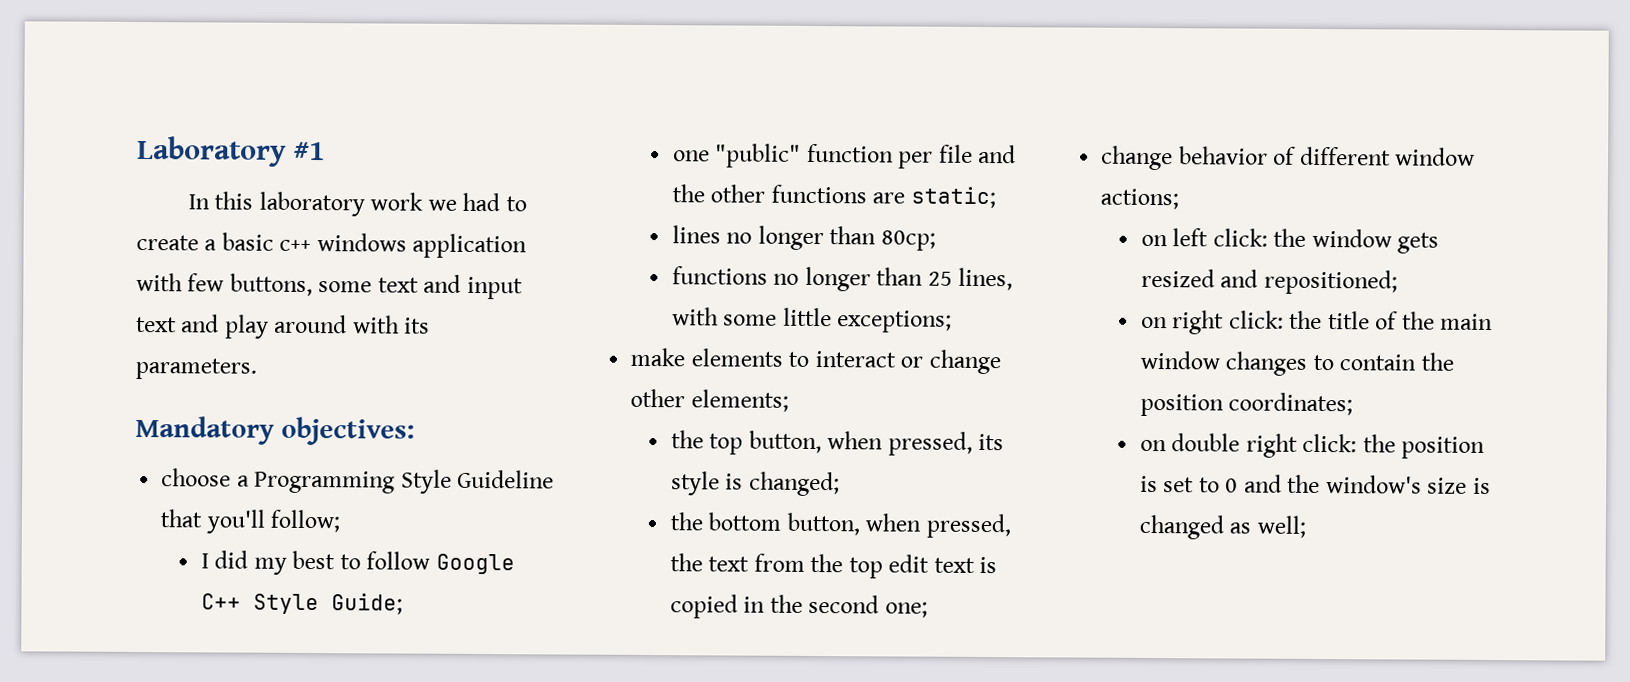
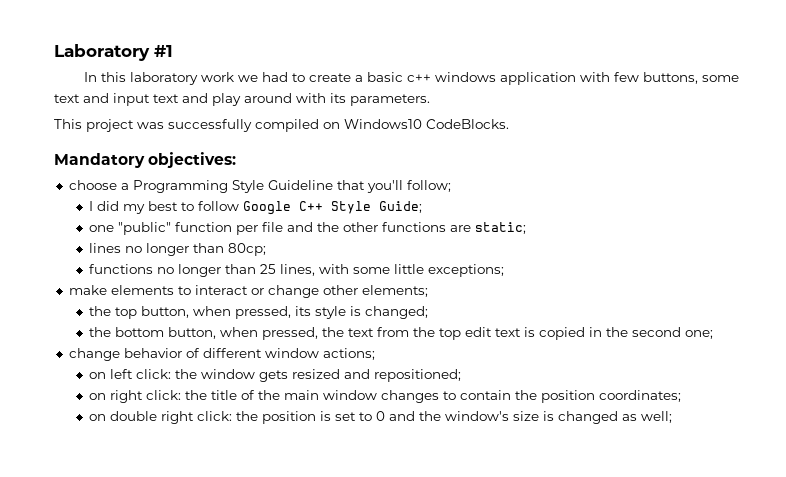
(257, 368) none -> [54,119,509,132] // This project was successfully compiled on Windows10 CodeBlocks.

